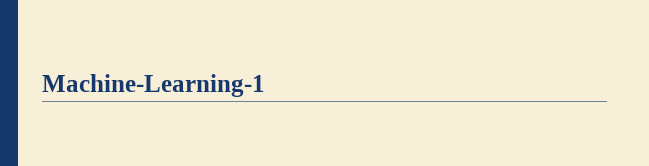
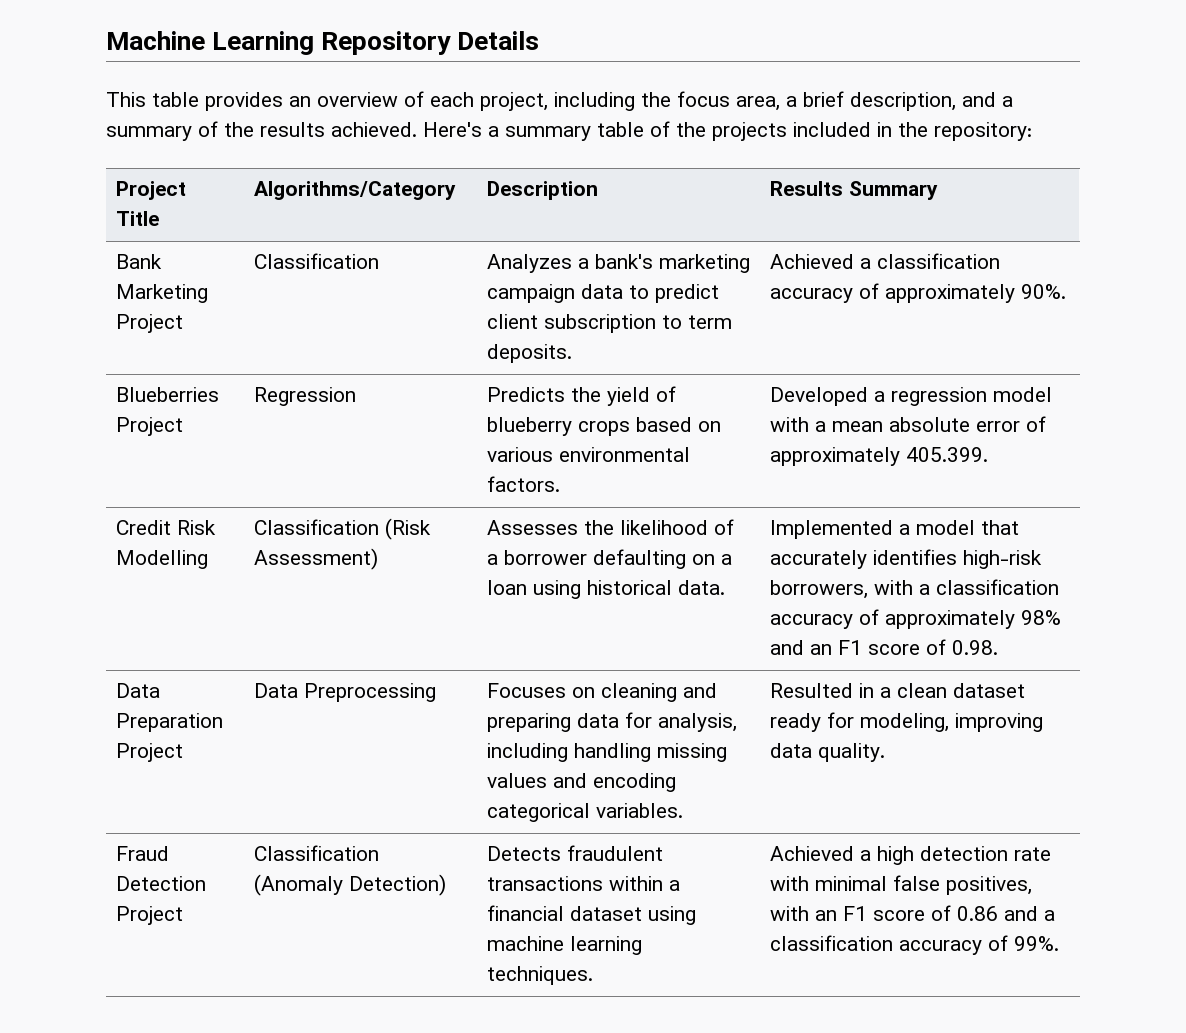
[42,74,265,97] Machine-Learning-1 -> [106,31,540,55] [106,91,1013,111] [106,121,1032,141] [116,181,187,200] [116,211,160,226] [254,181,457,200] [487,181,599,200] [770,181,938,200] [116,254,163,269] [116,284,209,303] [116,314,184,333] [254,253,380,269] [487,254,751,273] [487,284,720,303] [487,314,733,333] [487,344,573,363] [770,253,1001,269] [770,283,1067,303] [116,387,220,402] [116,417,184,436] [254,387,357,406] [487,386,677,406] [487,417,722,436] [487,447,691,462] [487,476,561,492] [770,387,1053,406] [770,416,1047,432] [770,447,989,466] [116,520,217,535] [116,550,209,569] [254,518,432,540] [254,548,379,570] [487,519,735,535] [487,549,733,569] [487,580,726,599] [770,520,1020,539] [770,549,1043,569] [770,579,1060,599] [770,609,1062,629] [770,639,999,655] [116,683,161,698] [116,713,224,732] [116,743,184,762] [254,683,437,702] [487,683,718,702] [487,712,738,732] [487,743,728,762] [487,773,677,792] [487,803,684,822] [770,683,1026,698] [770,712,1044,732] [770,743,886,762] [116,846,170,861] [116,876,207,891] [116,906,184,925] [254,845,380,861] [254,874,447,896] [487,845,664,861] [487,876,681,891] [487,905,697,925] [487,936,643,955] [487,966,594,985] [770,846,1052,865] [770,875,1033,895] [770,905,1056,921] [770,935,1060,955] Machine Learning Repository Details // This table provides an overview of each project, including the focus area, a brief description, and a summary of the results achieved. Here's a summary table of the projects included in the repository: // Project Title | Algorithms/Category | Description | Results Summary // Bank Marketing Project | Classification | Analyzes a bank's marketing campaign data to predict client subscription to term deposits. | Achieved a classification accuracy of approximately 90%. // Blueberries Project | Regression | Predicts the yield of blueberry crops based on various environmental factors. | Developed a regression model with a mean absolute error of approximately 405.399. // Credit Risk Modelling | Classification (Risk Assessment) | Assesses the likelihood of a borrower defaulting on a loan using historical data. | Implemented a model that accurately identifies high-risk borrowers, with a classification accuracy of approximately 98% and an F1 score of 0.98. // Data Preparation Project | Data Preprocessing | Focuses on cleaning and preparing data for analysis, including handling missing values and encoding categorical variables. | Resulted in a clean dataset ready for modeling, improving data quality. // Fraud Detection Project | Classification (Anomaly Detection) | Detects fraudulent transactions within a financial dataset using machine learning techniques. | Achieved a high detection rate with minimal false positives, with an F1 score of 0.86 and a classification accuracy of 99%.

